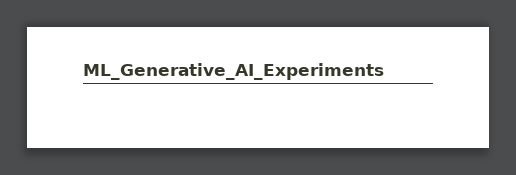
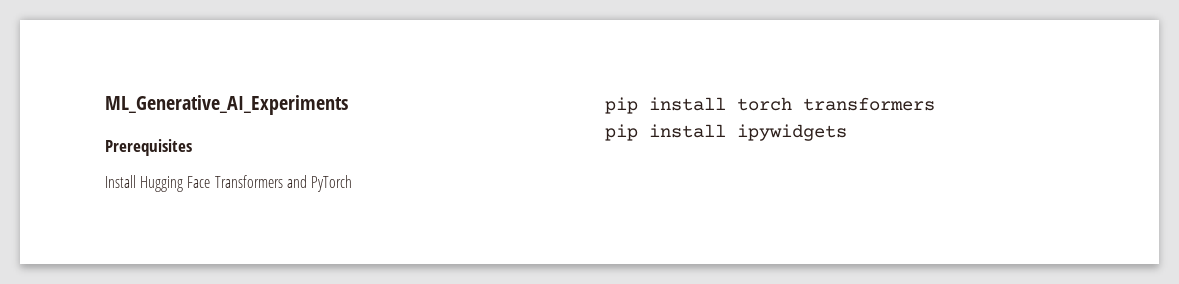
(384, 71) none -> [105,139,192,156] [105,175,352,192] [605,97,935,114] [605,124,847,141] // Prerequisites // Install Hugging Face Transformers and PyTorch // pip install torch transformers // pip install ipywidgets

